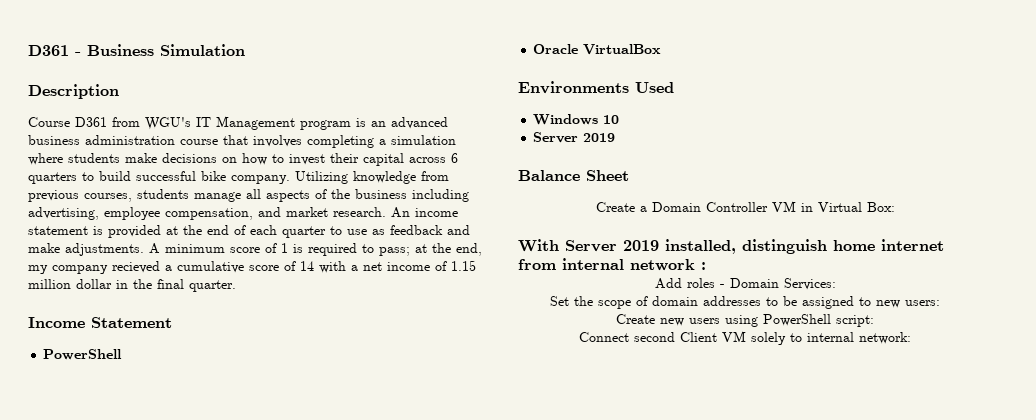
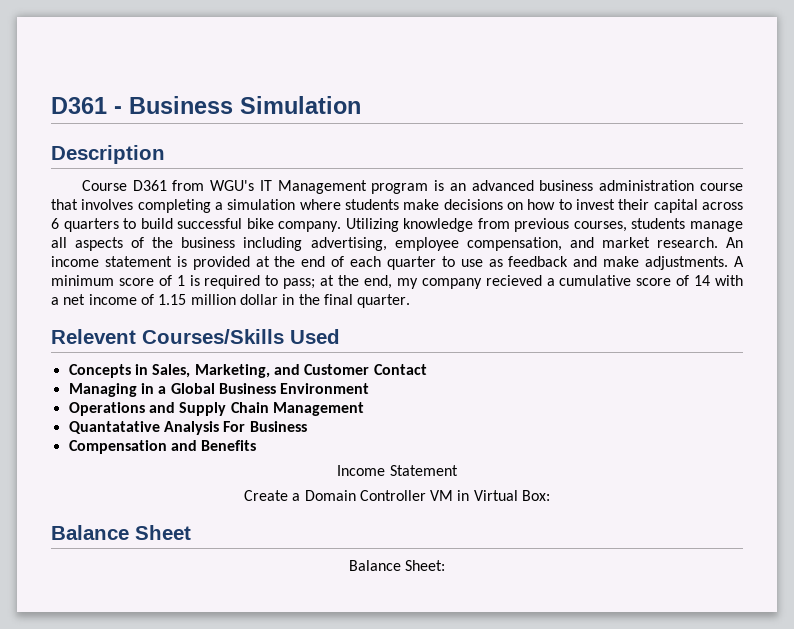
[28,317,172,328] [43,349,123,360] [533,44,662,55] [518,81,674,94] [533,114,620,125] [533,132,616,143] [518,170,629,181] Income Statement // PowerShell // Oracle VirtualBox // Environments Used // Windows 10 // Server 2019 // Balance Sheet -> [51,329,340,344] [68,364,427,378] [68,383,370,397] [68,402,364,416] [68,421,307,435] [68,440,257,454] [337,465,458,476] Relevent Courses/Skills Used // Concepts in Sales, Marketing, and Customer Contact // Managing in a Global Business Environment // Operations and Supply Chain Management // Quantatative Analysis For Business // Compensation and Benefits // Income Statement
[518,239,944,254] [518,258,706,271] [654,278,836,290] [550,296,940,309] [616,314,874,327] [579,331,911,345] With Server 2019 installed, distinguish home internet from internal network : // Add roles - Domain Services: // Set the scope of domain addresses to be assigned to new users: // Create new users using PowerShell script: // Connect second Client VM solely to internal network: -> [51,525,191,540] [348,560,446,571] Balance Sheet // Balance Sheet:

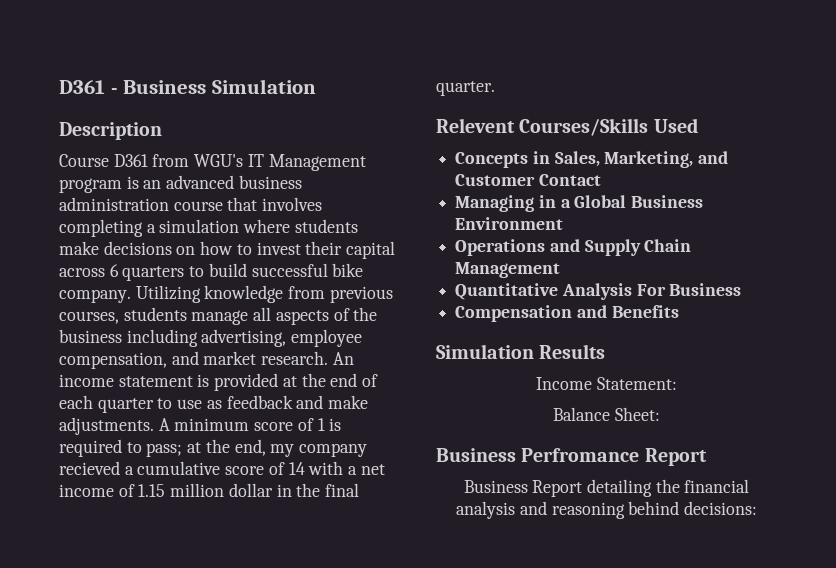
[68,421,160,434] Quantatative -> [455,283,559,300] Quantitative
(257, 445) none -> [436,344,606,359] // Simulation Results
[389,465,458,476] [243,490,551,501] [51,525,191,540] [348,560,446,571] Statement // Create a Domain Controller VM in Virtual Box: // Balance Sheet // Balance Sheet: -> [596,377,677,390] [553,407,660,421] [436,448,707,466] [463,479,750,497] [456,501,757,519] Statement: // Balance Sheet: // Business Perfromance Report // Business Report detailing the financial analysis and reasoning behind decisions:

